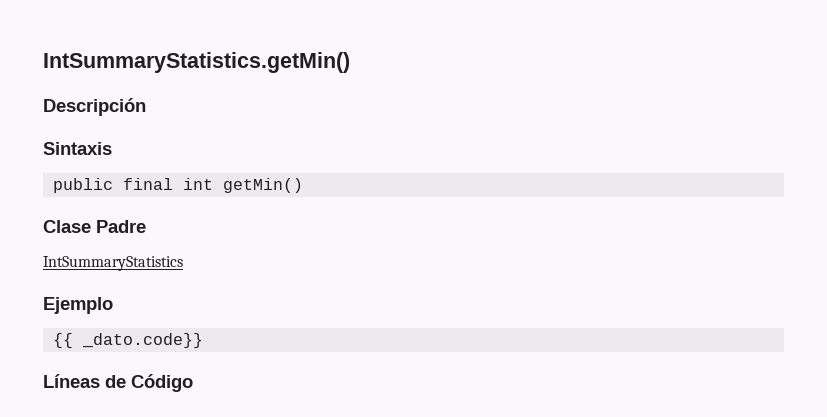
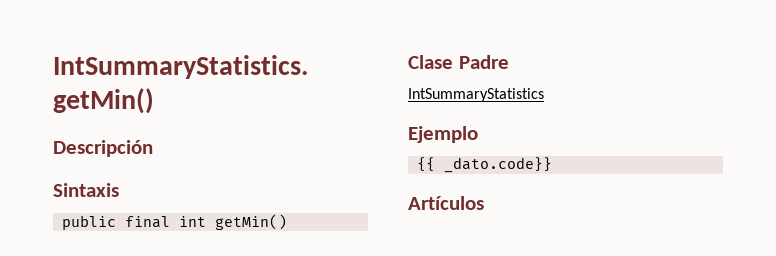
[43,374,193,392] Líneas de Código -> [408,196,484,210] Artículos

